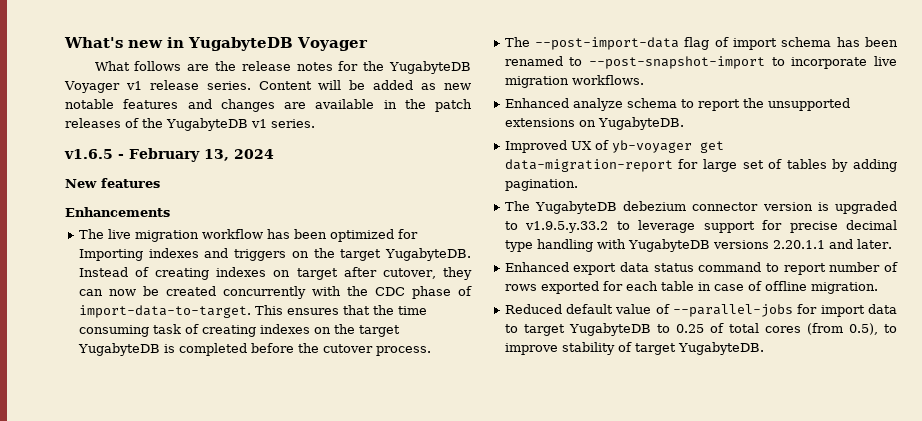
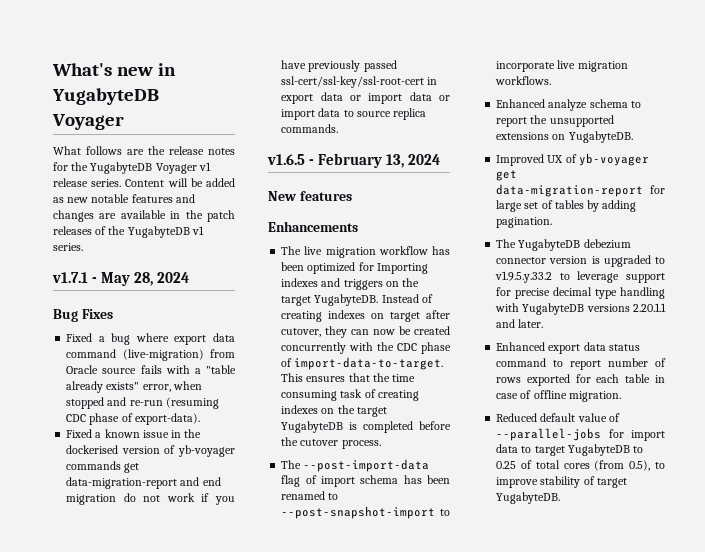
(315, 123) none -> [52,272,190,286] [53,309,113,322] [66,333,235,345] [66,349,236,361] [66,365,236,374] [66,381,202,393] [66,397,219,409] [66,413,200,425] [66,429,202,438] [66,445,236,457] [66,461,140,473] [66,477,221,489] [66,493,235,505] [281,60,397,72] [281,76,438,88] [281,92,450,104] [281,108,427,120] [281,124,339,133] // v1.7.1 - May 28, 2024 // Bug Fixes // Fixed a bug where export data command (live-migration) from Oracle source fails with a "table already exists" error, when stopped and re-run (resuming CDC phase of export-data). // Fixed a known issue in the dockerised version of yb-voyager commands get data-migration-report and end migration do not work if you have previously passed ssl-cert/ssl-key/ssl-root-cert in export data or import data or import data to source replica commands.

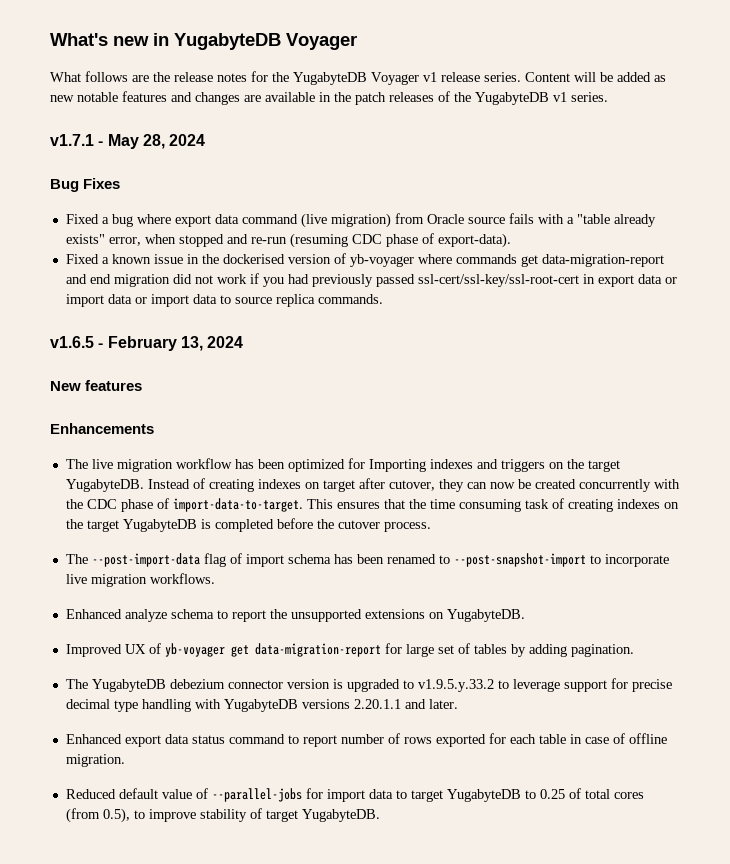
[122,349,204,361] (live-migration) -> [300,213,391,228] (live migration)
(236, 451) none -> [417,254,452,264] where
[123,493,136,502] do -> [172,274,192,284] did
[281,60,307,69] have -> [287,274,309,284] had

